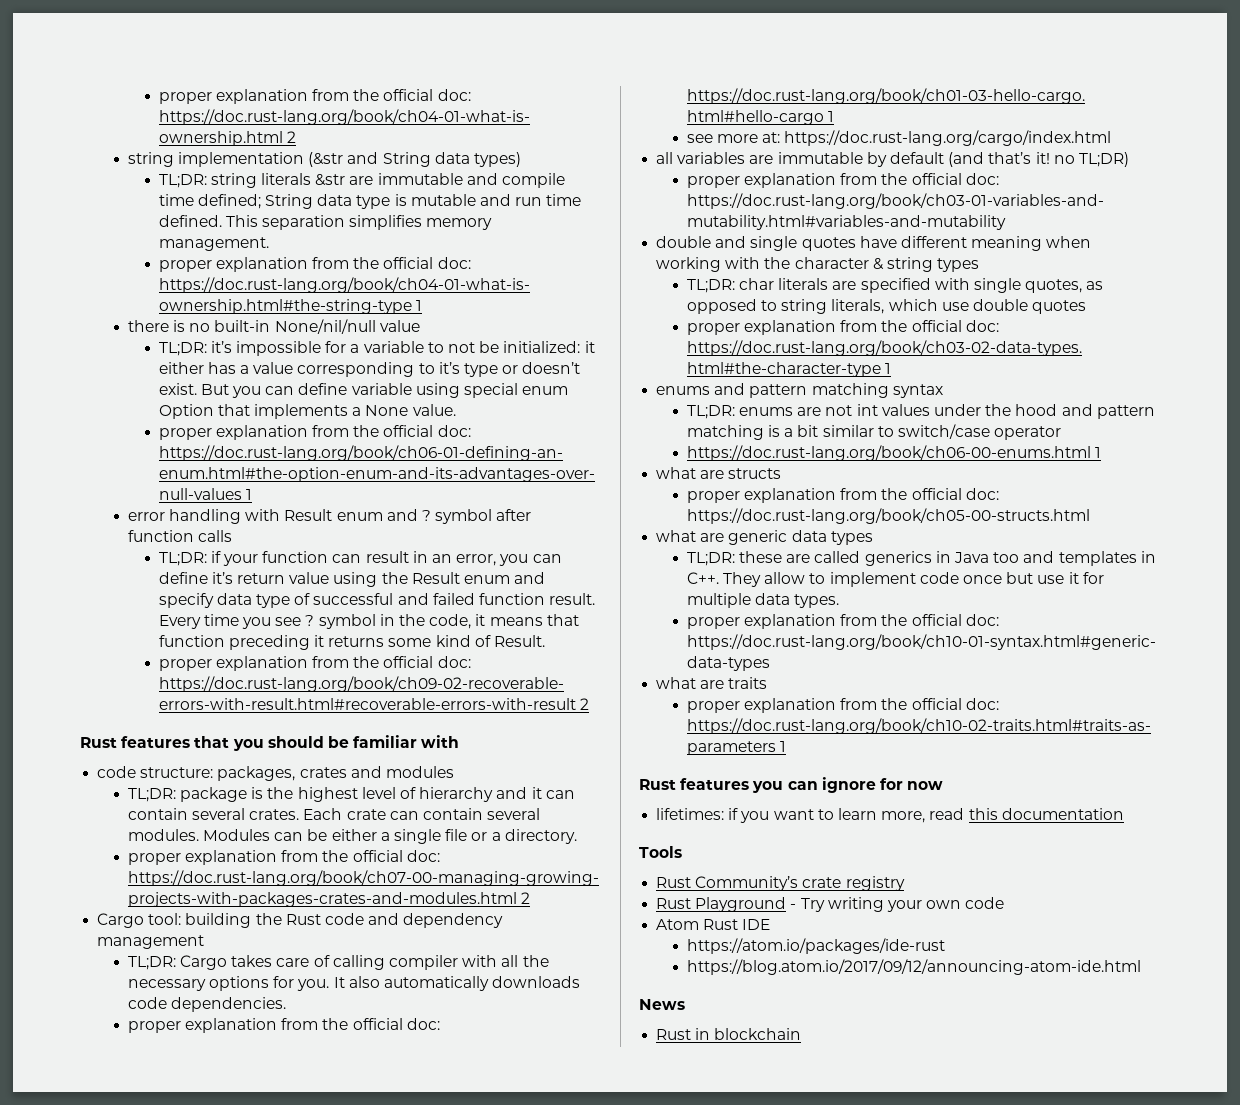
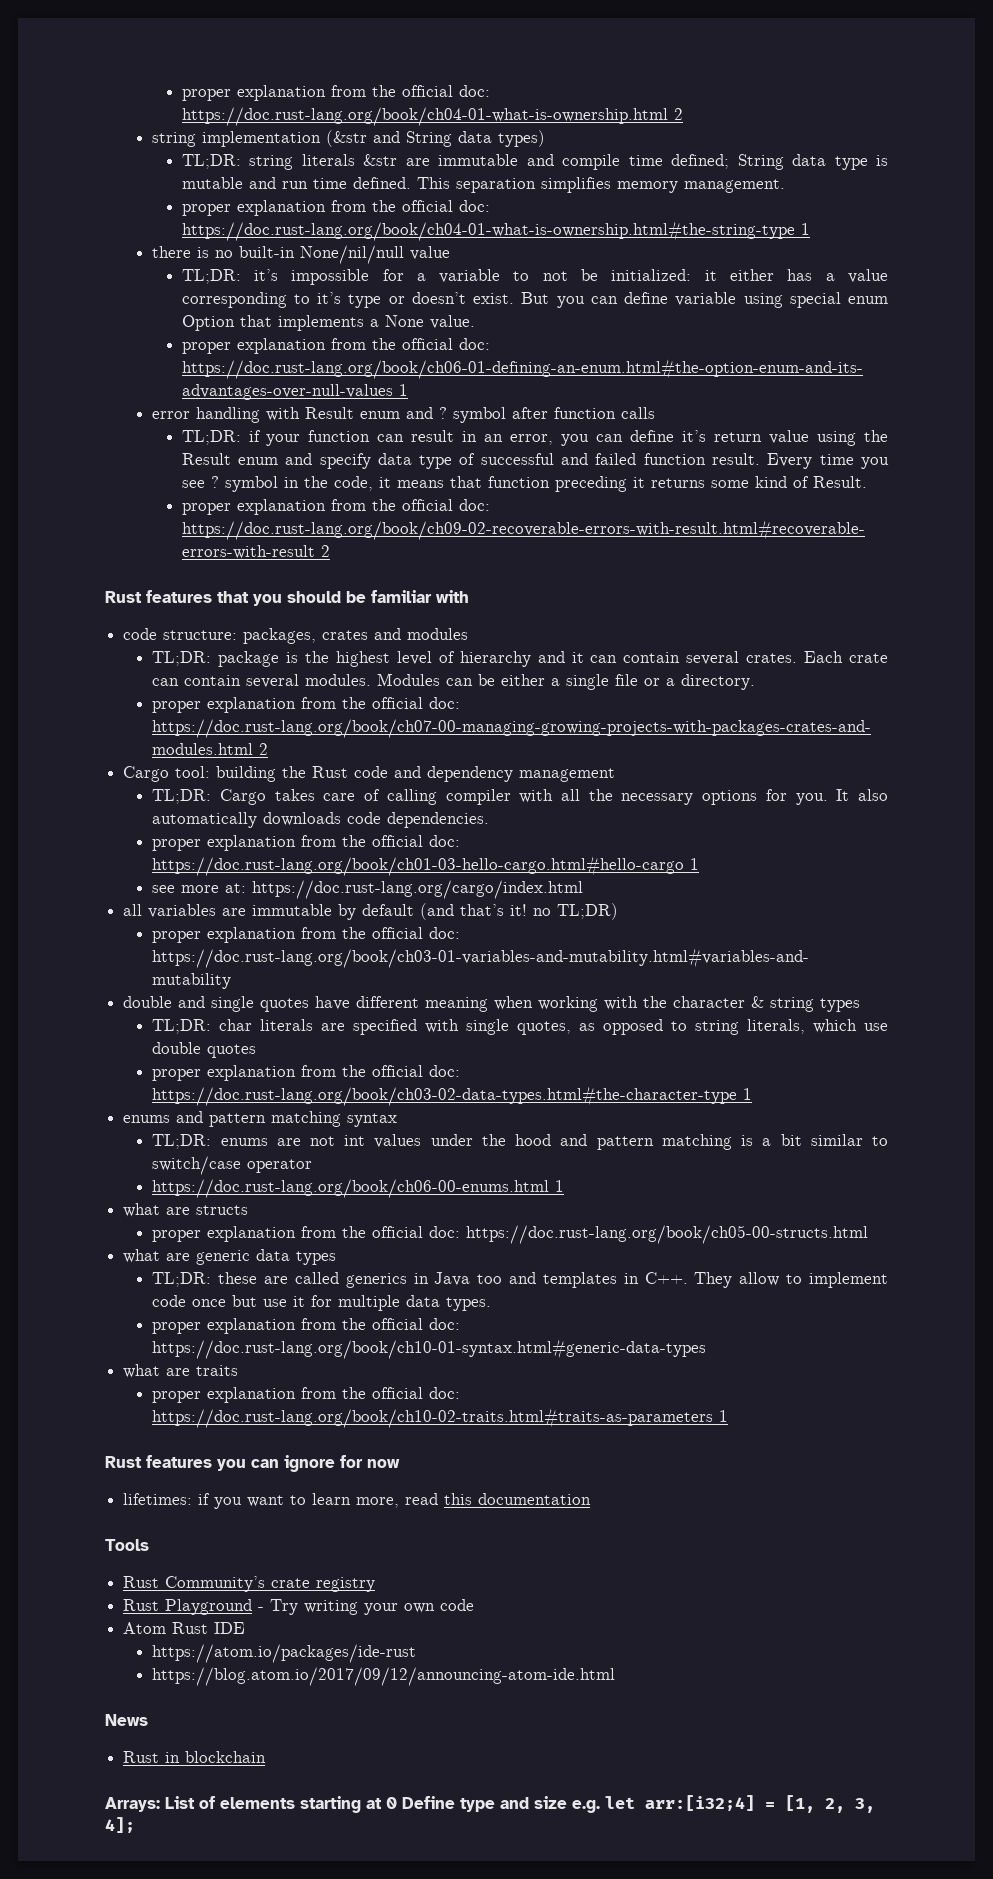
(802, 1034) none -> [105,1795,875,1813] [105,1817,135,1833] // Arrays: List of elements starting at 0 Define type and size e.g. let arr:[i32;4] = [1, 2, 3, 4];

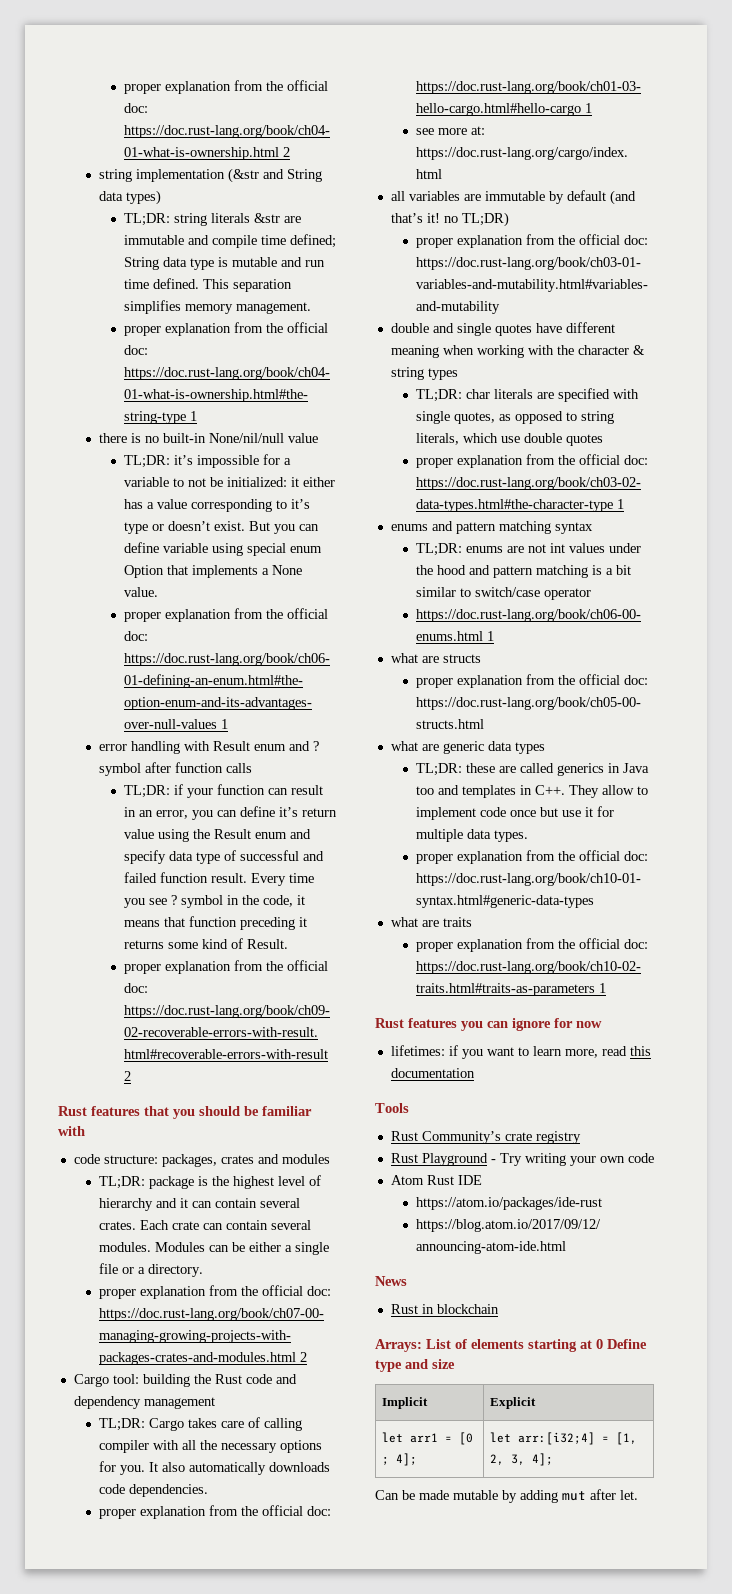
[572,1800,600,1813] e.g. -> [382,1397,429,1409] [490,1397,537,1409] [382,1432,474,1445] [382,1453,418,1466] // Implicit | Explicit // let arr1 = [0 ; 4]; |
(135, 1825) none -> [375,1489,638,1503] // Can be made mutable by adding mut after let.

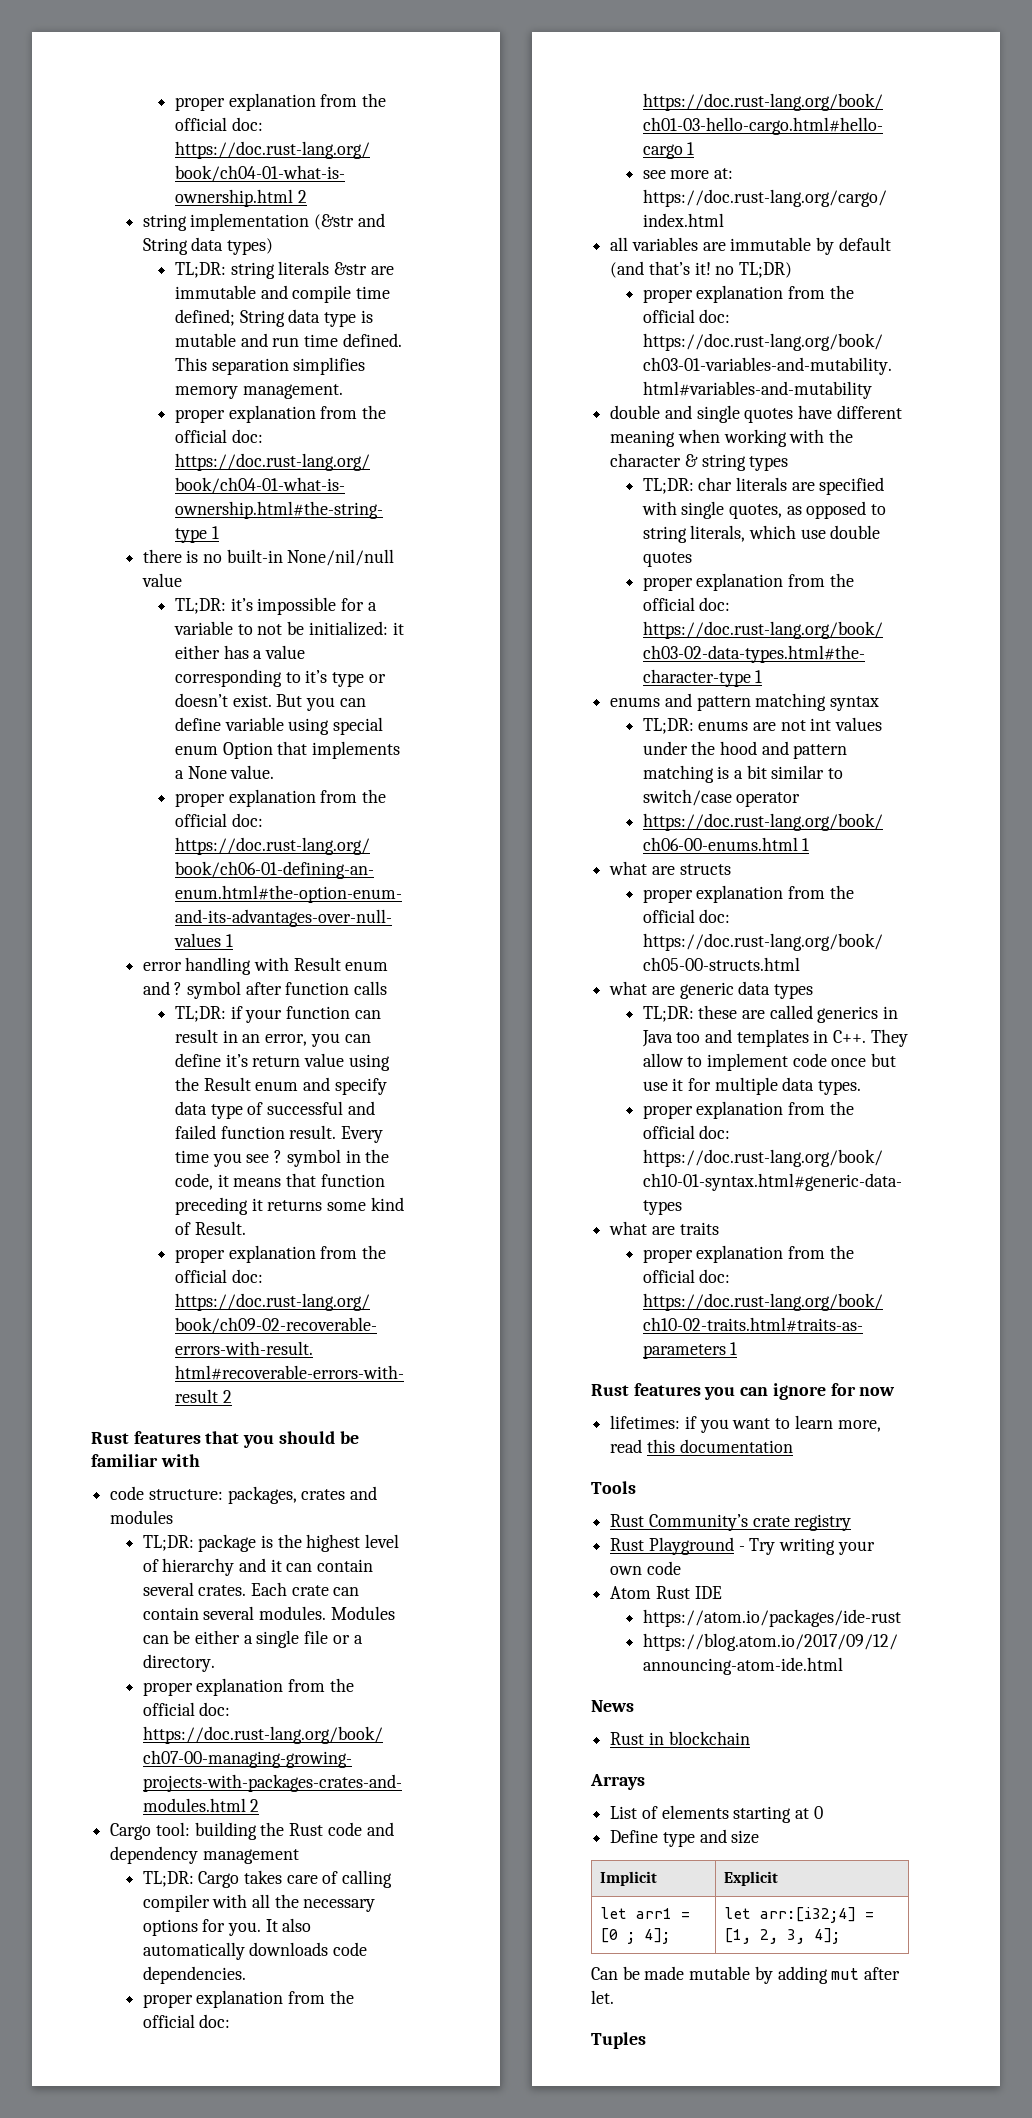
[375,1339,422,1352] Arrays: -> [590,1774,645,1790] Arrays //
(603, 1344) none -> (823, 1812) //
(638, 1495) none -> [591,2032,646,2049] // Tuples

